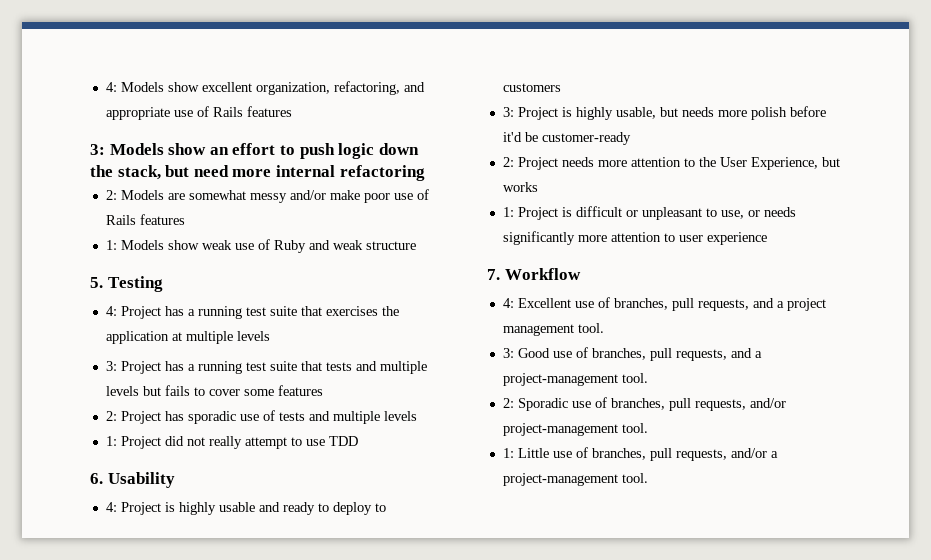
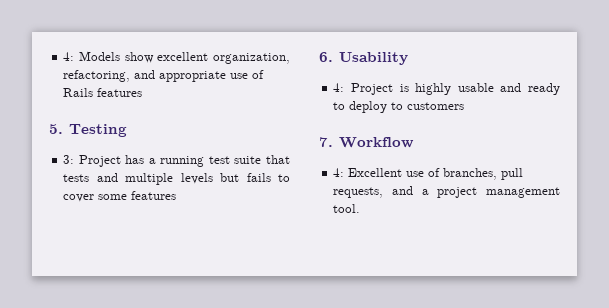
[90,143,419,159] [90,165,425,181] [105,189,429,203] [105,214,185,225] [105,239,416,253] [90,276,163,292] [105,306,399,319] [105,331,270,344] 3: Models show an effort to push logic down the stack, but need more internal refactoring // 2: Models are somewhat messy and/or make poor use of Rails features // 1: Models show weak use of Ruby and weak structure // 5. Testing // 4: Project has a running test suite that exercises the application at multiple levels -> [49,124,127,137] 5. Testing
[105,410,417,424] [105,436,358,449] // 2: Project has sporadic use of tests and multiple levels // 1: Project did not really attempt to use TDD -> (177, 195) none
[502,106,826,120] [502,132,631,145] [502,157,840,170] [502,182,538,192] [502,206,796,220] [502,231,767,245] // 3: Project is highly usable, but needs more polish before it'd be customer-ready // 2: Project needs more attention to the User Experience, but works // 1: Project is difficult or unpleasant to use, or needs significantly more attention to user experience -> (465, 106) none
[502,347,762,361] [502,373,648,386] [502,397,786,411] [502,423,648,436] [502,447,778,461] [502,473,648,486] // 3: Good use of branches, pull requests, and a project-management tool. // 2: Sporadic use of branches, pull requests, and/or project-management tool. // 1: Little use of branches, pull requests, and/or a project-management tool. -> (361, 208) none

